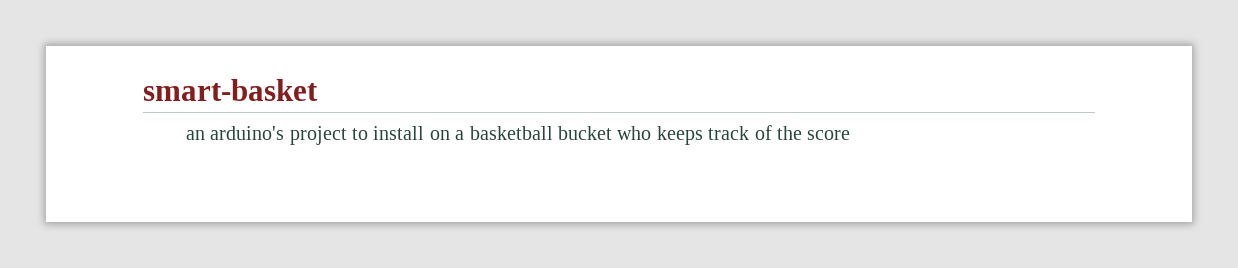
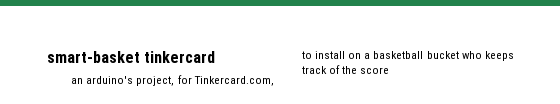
(318, 90) none -> [144,51,216,63] tinkercard
[289,126,347,145] project -> [136,75,274,86] project, for Tinkercard.com,

